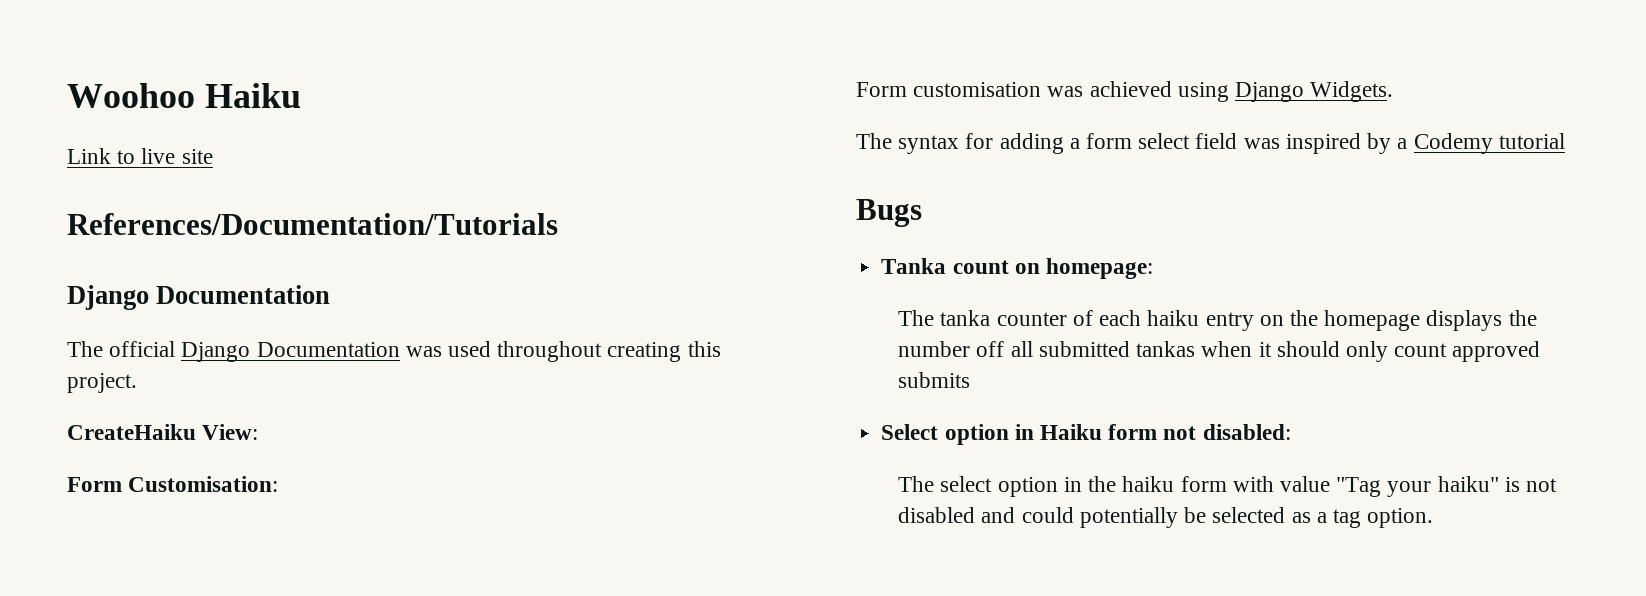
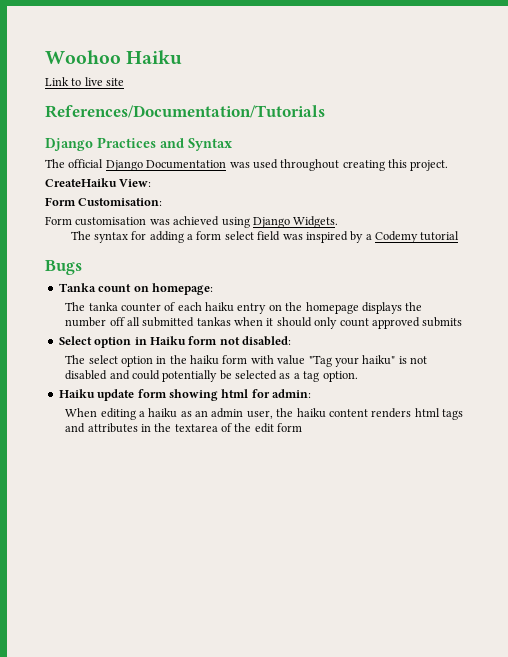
[156,285,331,304] Documentation -> [97,137,232,151] Practices and Syntax
(1434, 518) none -> [58,389,311,401] [65,408,463,420] [65,423,303,433] // Haiku update form showing html for admin: // When editing a haiku as an admin user, the haiku content renders html tags and attributes in the textarea of the edit form

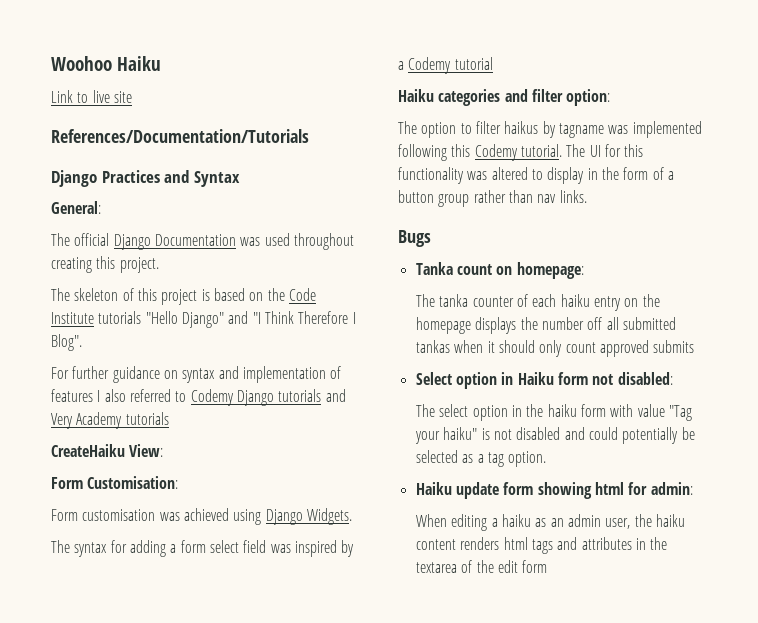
(232, 144) none -> [51,201,101,214] // General:
(449, 165) none -> [51,288,316,305] [51,311,356,328] [51,334,82,351] [51,366,342,383] [51,389,346,406] [51,412,169,429] // The skeleton of this project is based on the Code Institute tutorials "Hello Django" and "I Think Therefore I Blog". // For further guidance on syntax and implementation of features I also referred to Codemy Django tutorials and Very Academy tutorials
(460, 236) none -> [398,89,611,106] [398,121,702,138] [398,144,644,161] [398,167,674,184] [398,190,587,207] // Haiku categories and filter option: // The option to filter haikus by tagname was implemented following this Codemy tutorial. The UI for this functionality was altered to display in the form of a button group rather than nav links.

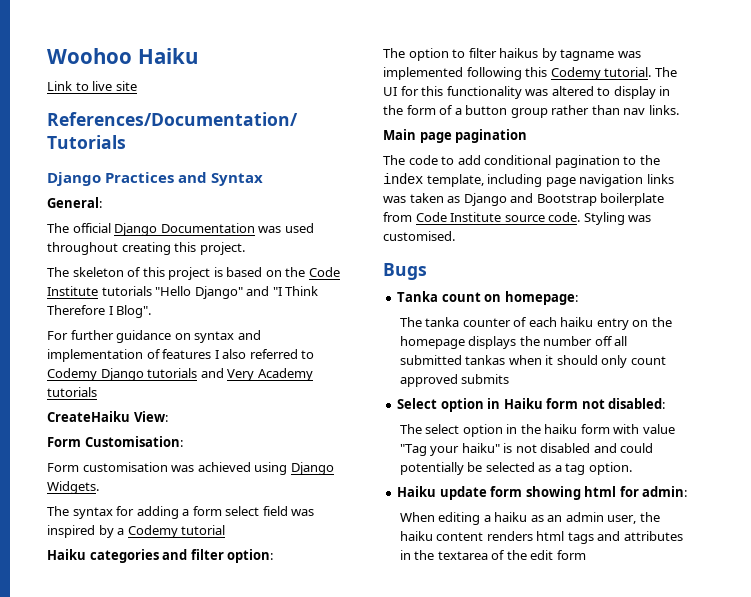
(587, 196) none -> [383,129,528,143] [383,155,660,168] [383,173,674,187] [383,193,665,206] [383,212,652,225] [383,231,455,241] // Main page pagination // The code to add conditional pagination to the index template, including page navigation links was taken as Django and Bootstrap boilerplate from Code Institute source code. Styling was customised.

